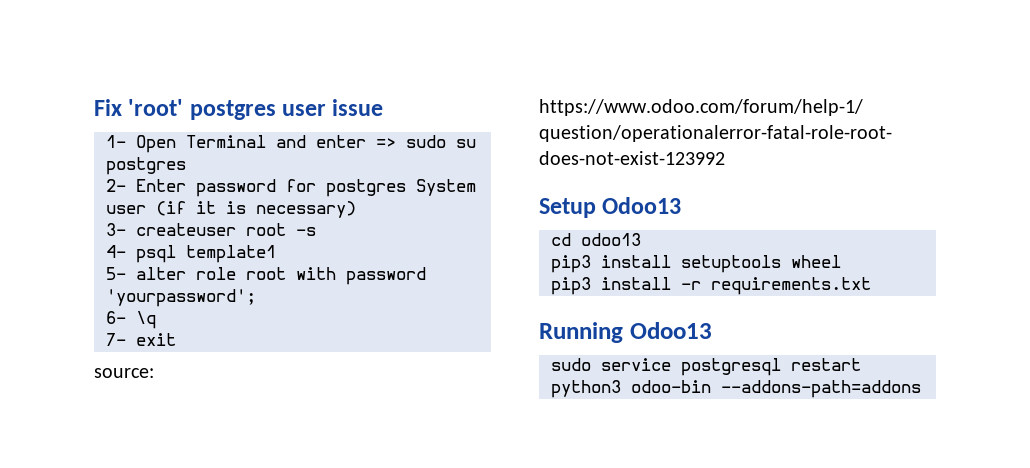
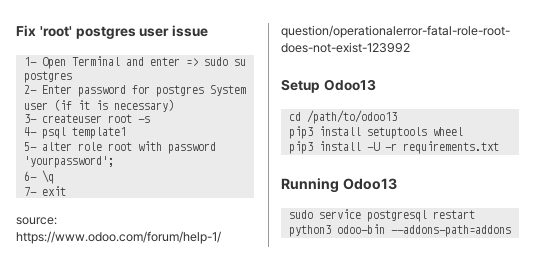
[581,233,641,246] odoo13 -> [306,110,397,124] /path/to/odoo13
(671, 283) none -> [366,142,380,151] -U

